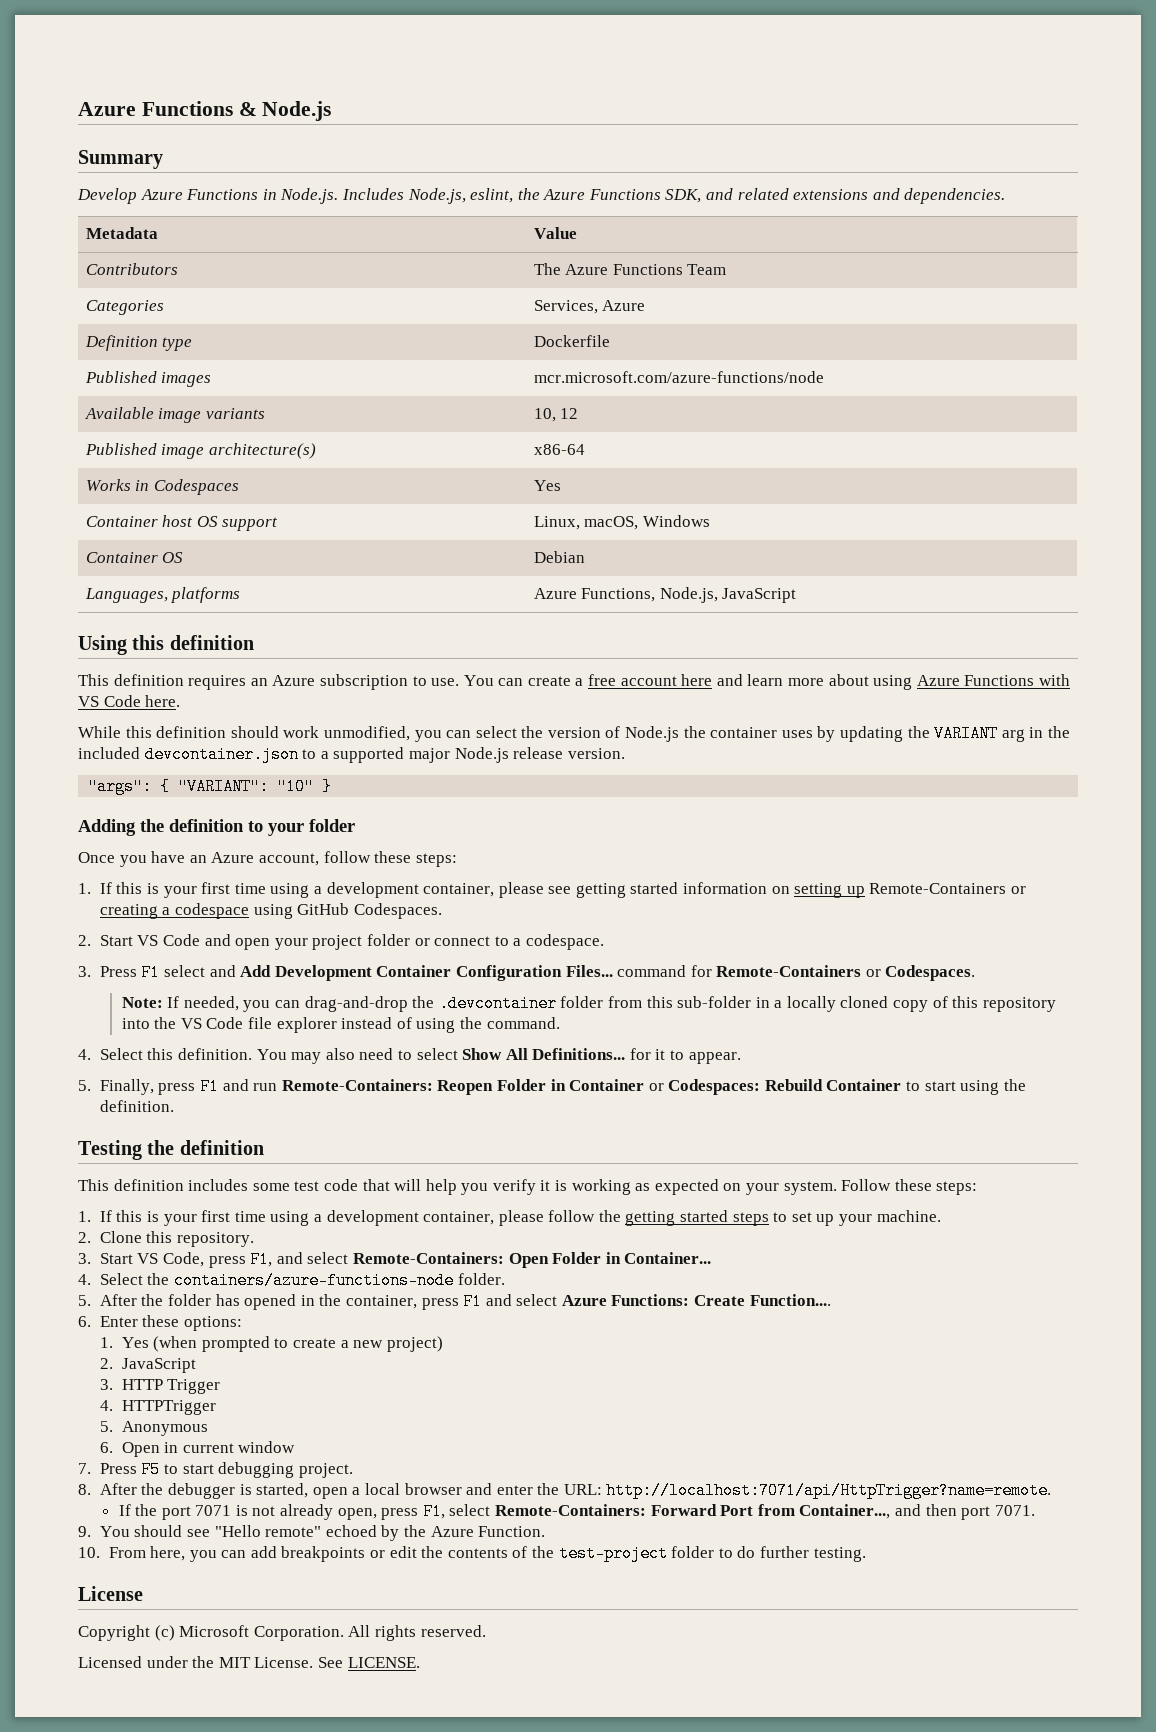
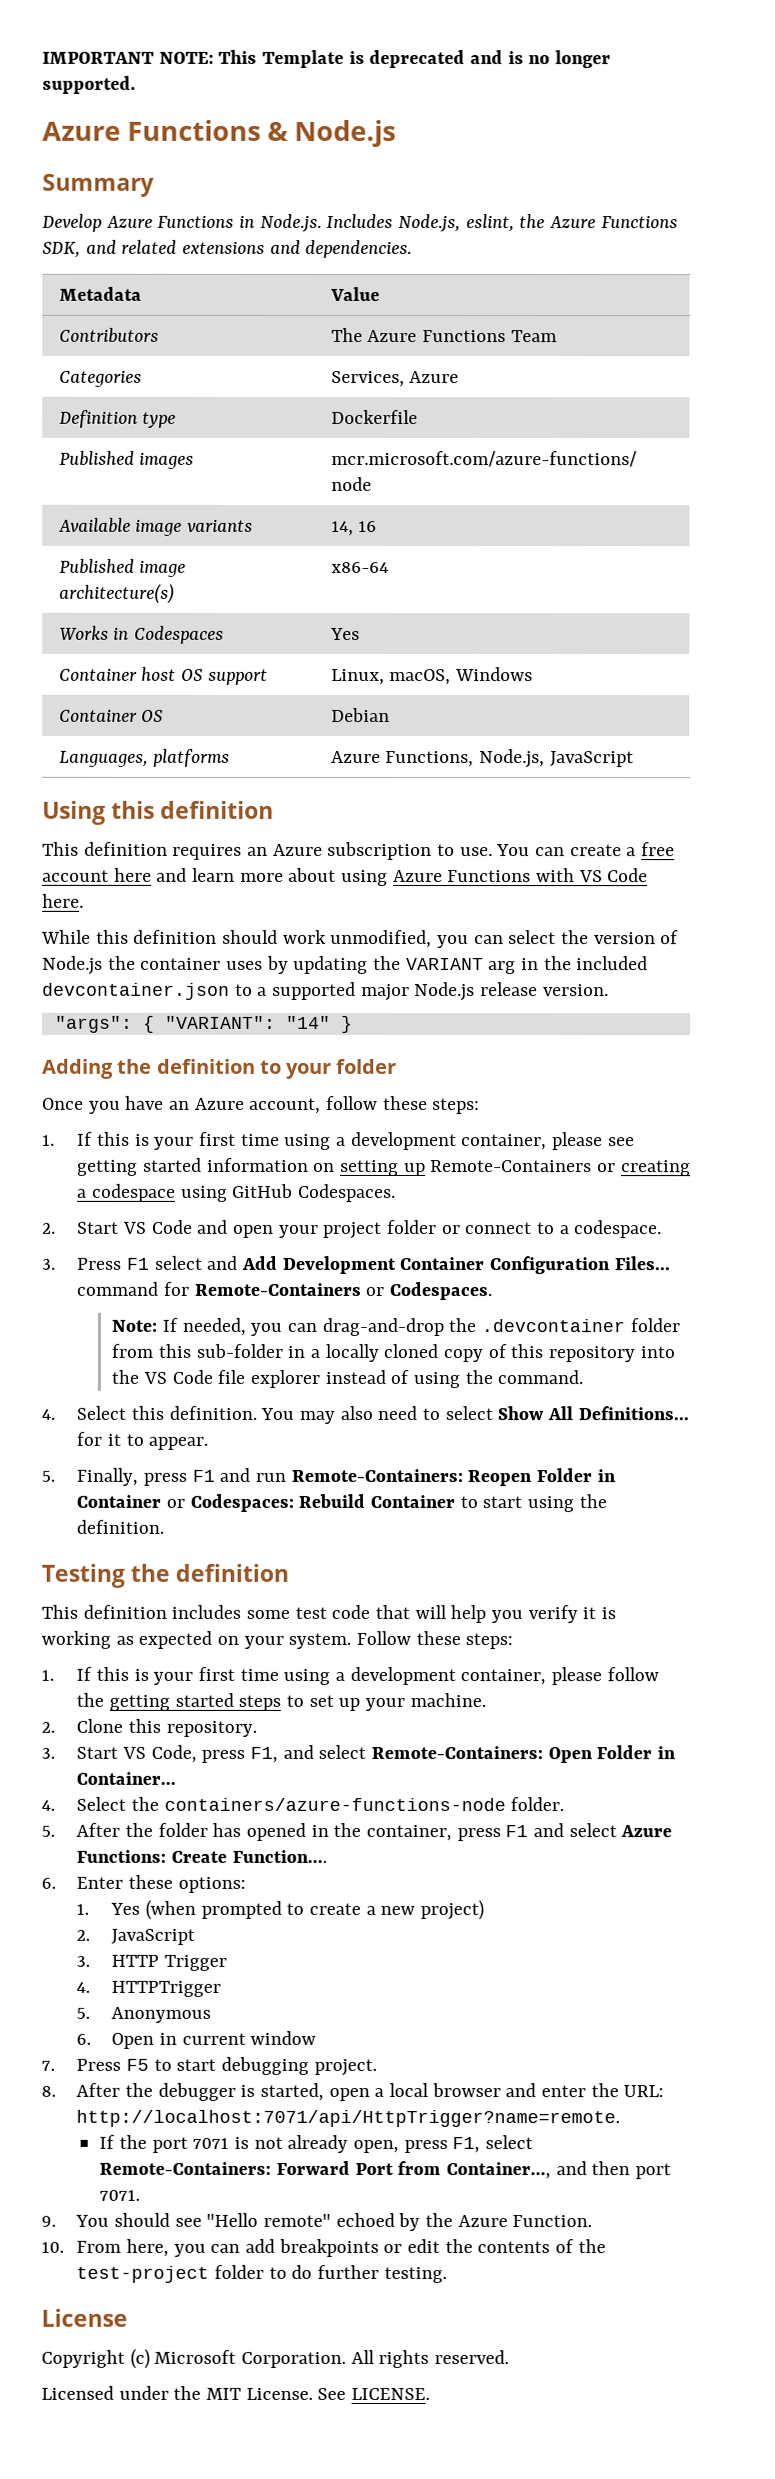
(78, 109) none -> [42,49,612,69] [42,75,136,94] IMPORTANT NOTE: This Template is deprecated and is no longer supported. //
[533,408,579,422] 10, 12 -> [330,520,378,536] 14, 16
[277,778,315,795] "10" -> [285,1015,331,1029] "14"

